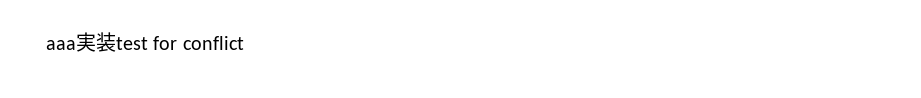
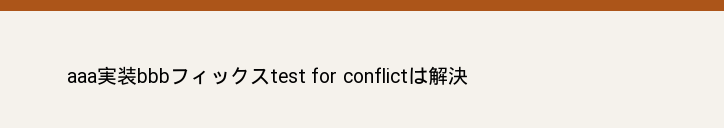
(116, 42) none -> [137,67,270,85] bbbフィックス
(244, 43) none -> [407,66,468,85] は解決

